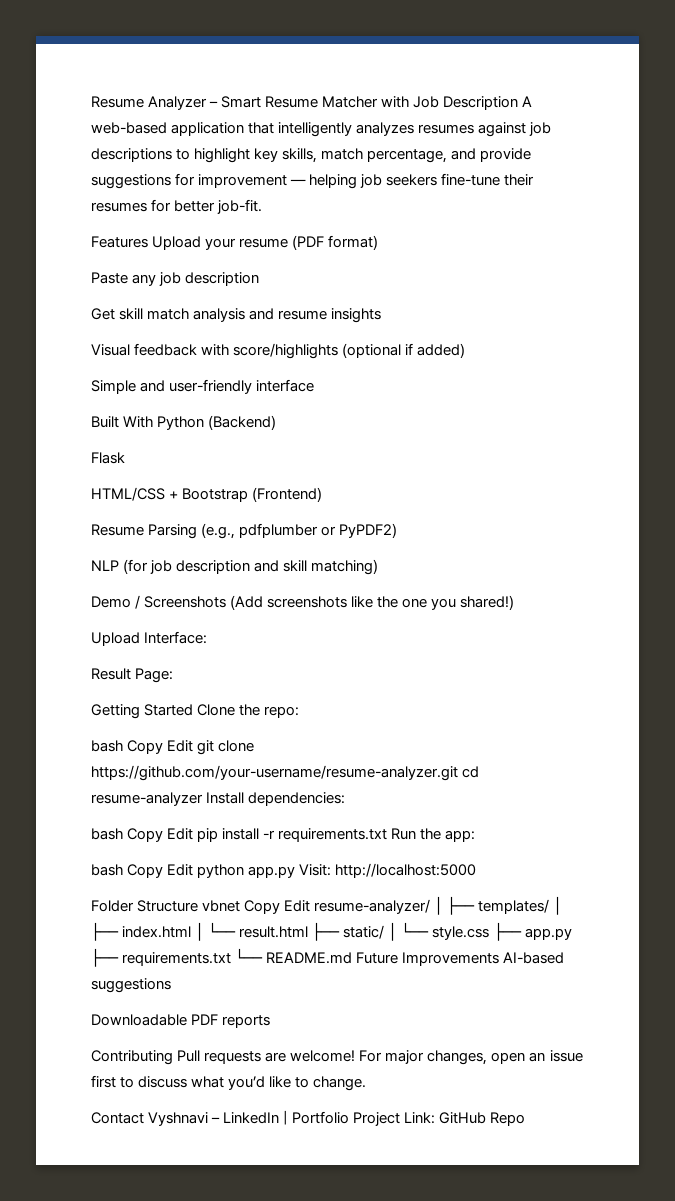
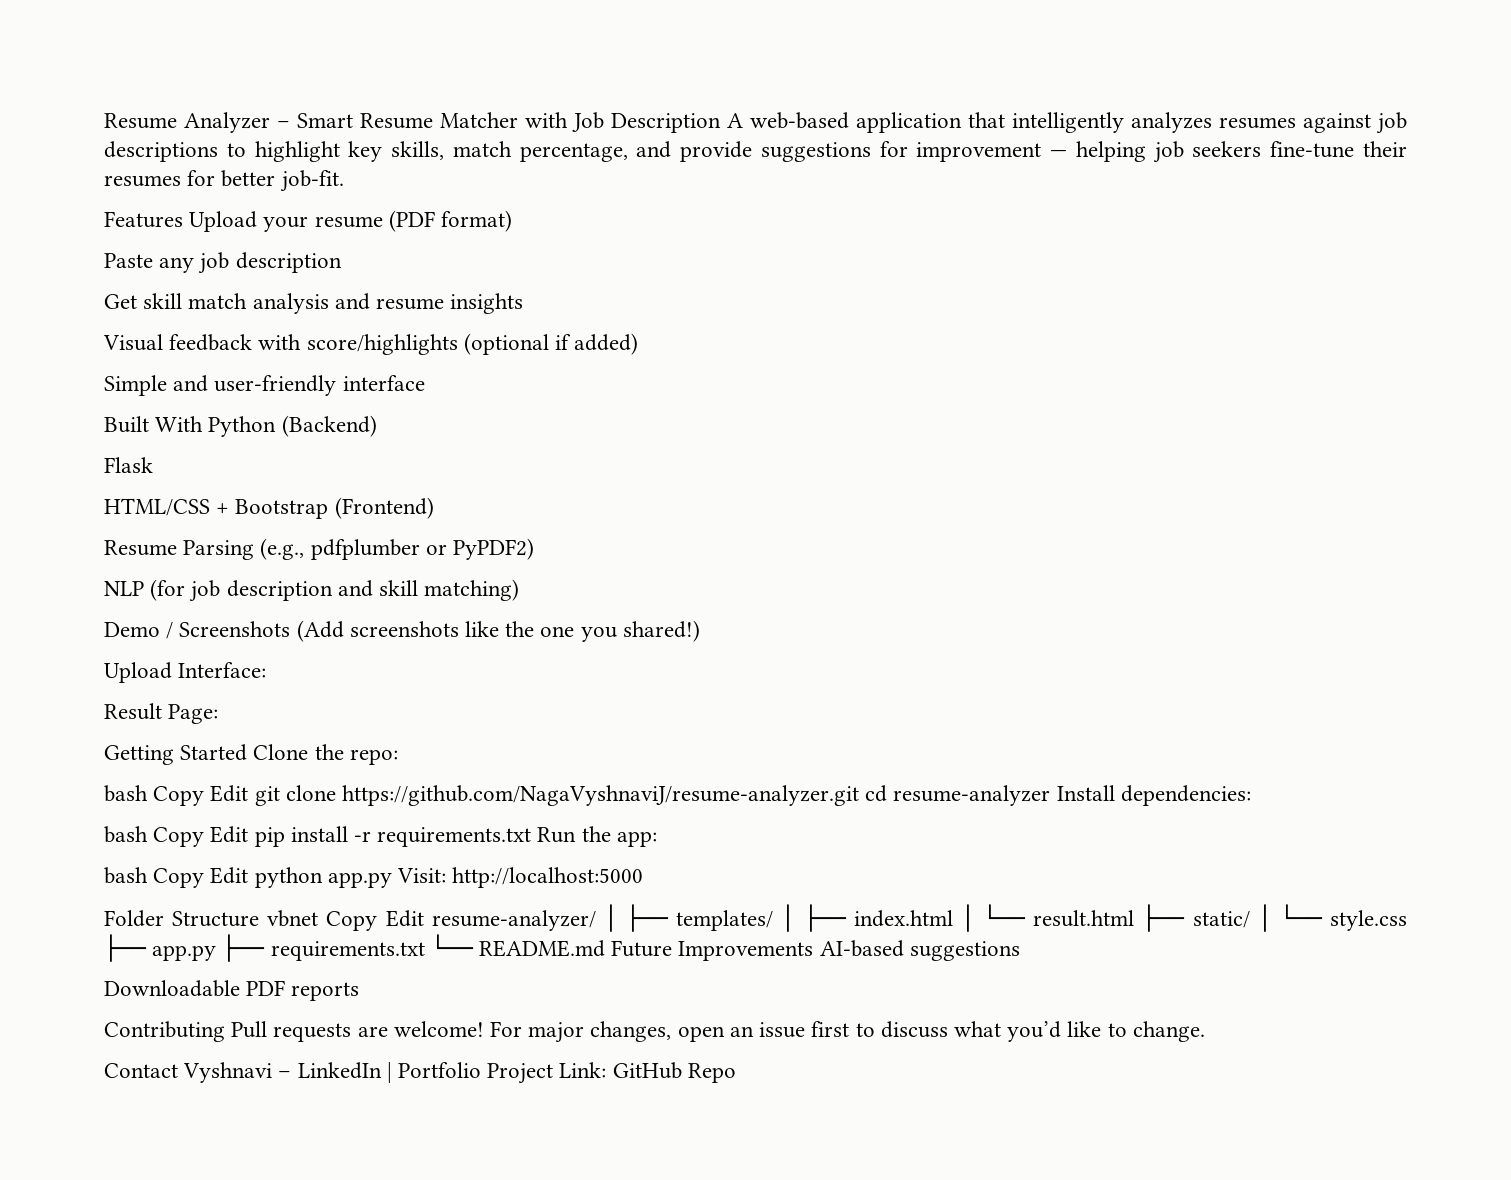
[91,765,458,781] https://github.com/your-username/resume-analyzer.git -> [342,785,860,806] https://github.com/NagaVyshnaviJ/resume-analyzer.git

